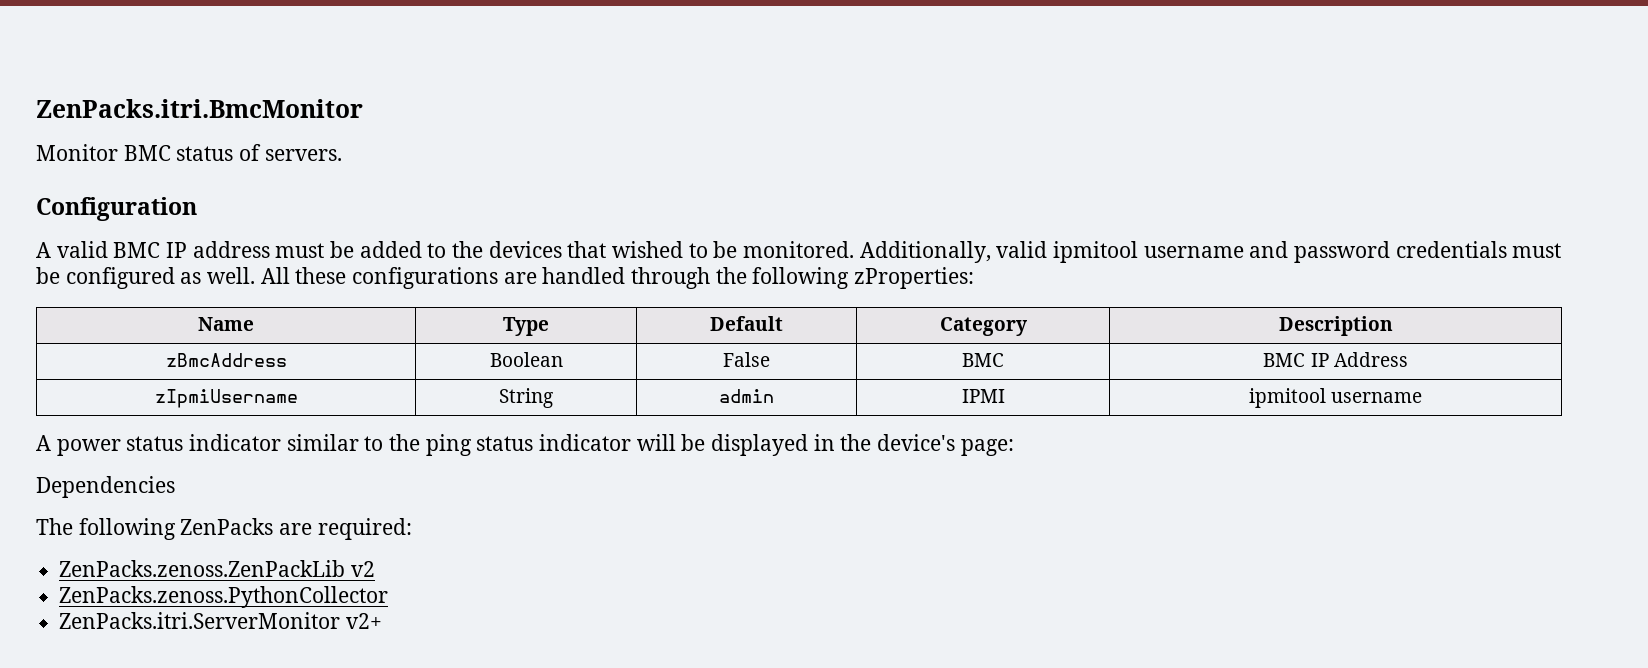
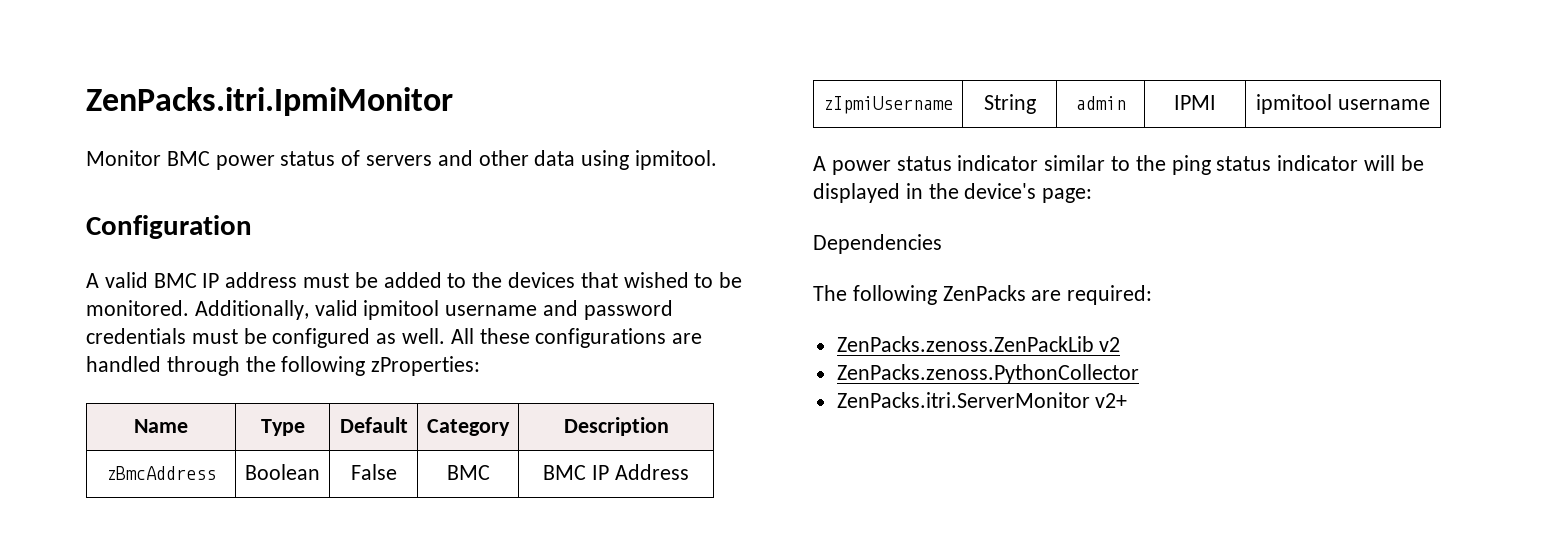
[36,99,363,118] ZenPacks.itri.BmcMonitor -> [86,87,453,116] ZenPacks.itri.IpmiMonitor
(171, 153) none -> [215,155,275,170] power
[264,149,342,161] servers. -> [366,150,718,170] servers and other data using ipmitool.

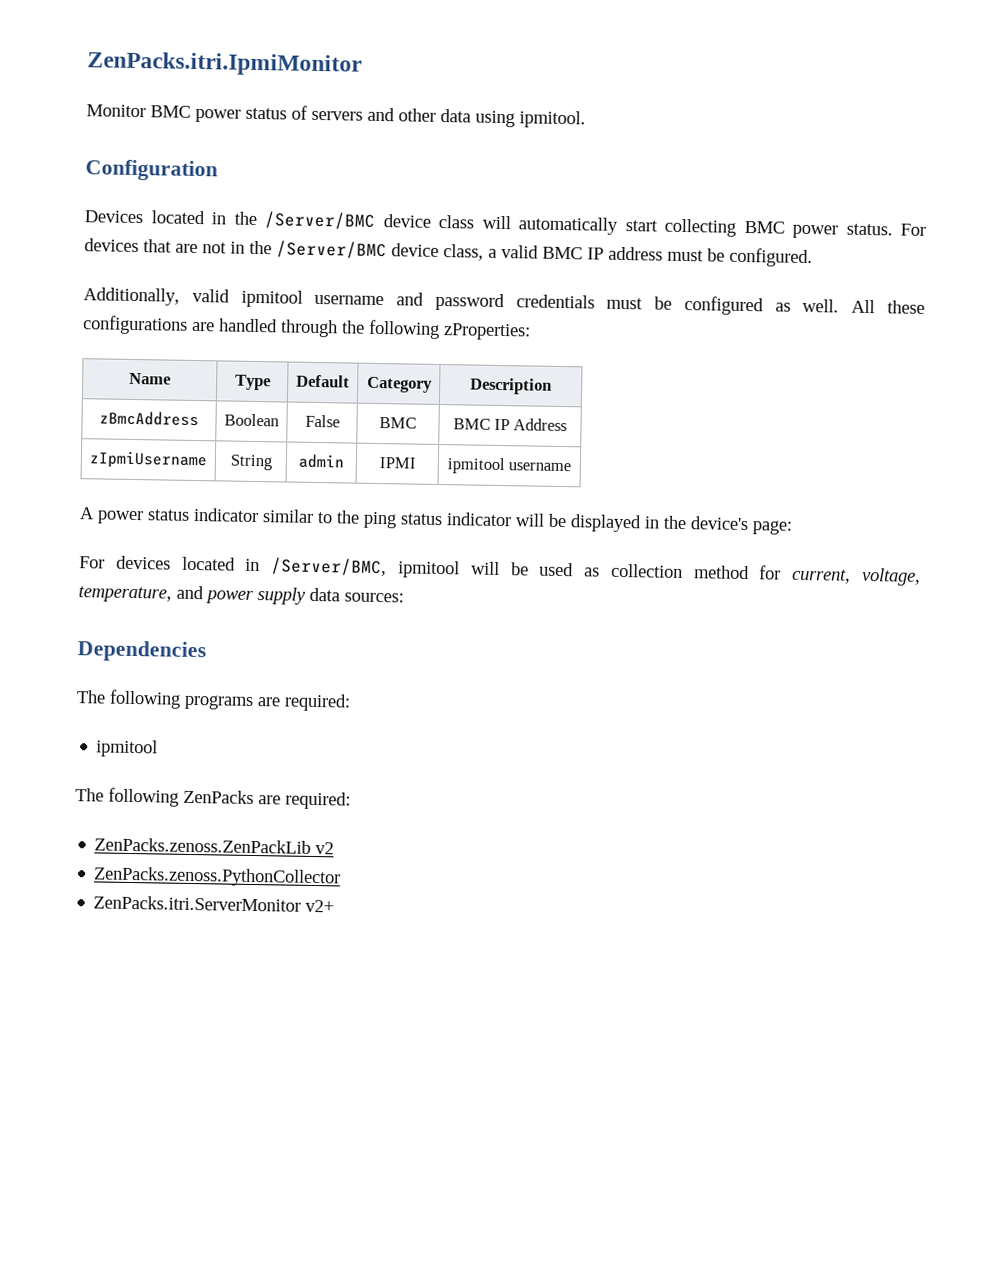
[86,273,99,288] A -> [84,210,926,239] [84,238,497,261] Devices located in the /Server/BMC device class will automatically start collecting BMC power status. For devices that are not in the /Server/BMC device class, a
[383,272,743,288] [86,300,189,316] added to the devices that wished to be monitored. -> [729,247,813,268] configured. //
[813,234,942,254] Dependencies -> [79,555,922,586] [78,585,404,605] [77,640,206,663] [76,689,351,712] [96,739,159,758] For devices located in /Server/BMC, ipmitool will be used as collection method for current, voltage, temperature, and power supply data sources: // Dependencies // The following programs are required: // ipmitool

